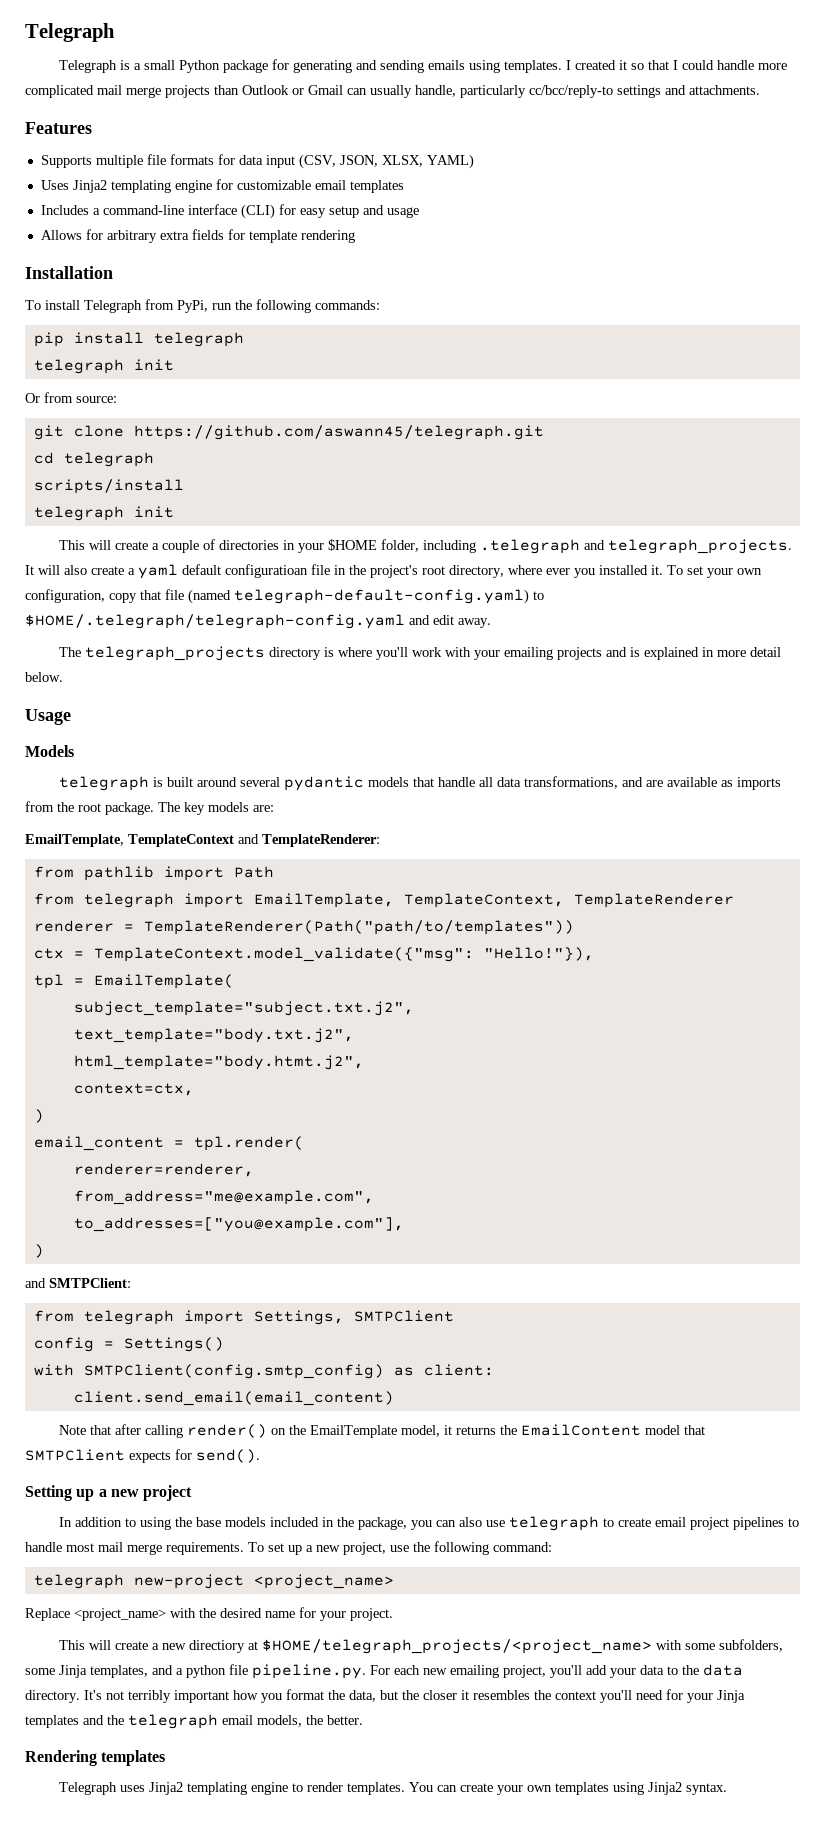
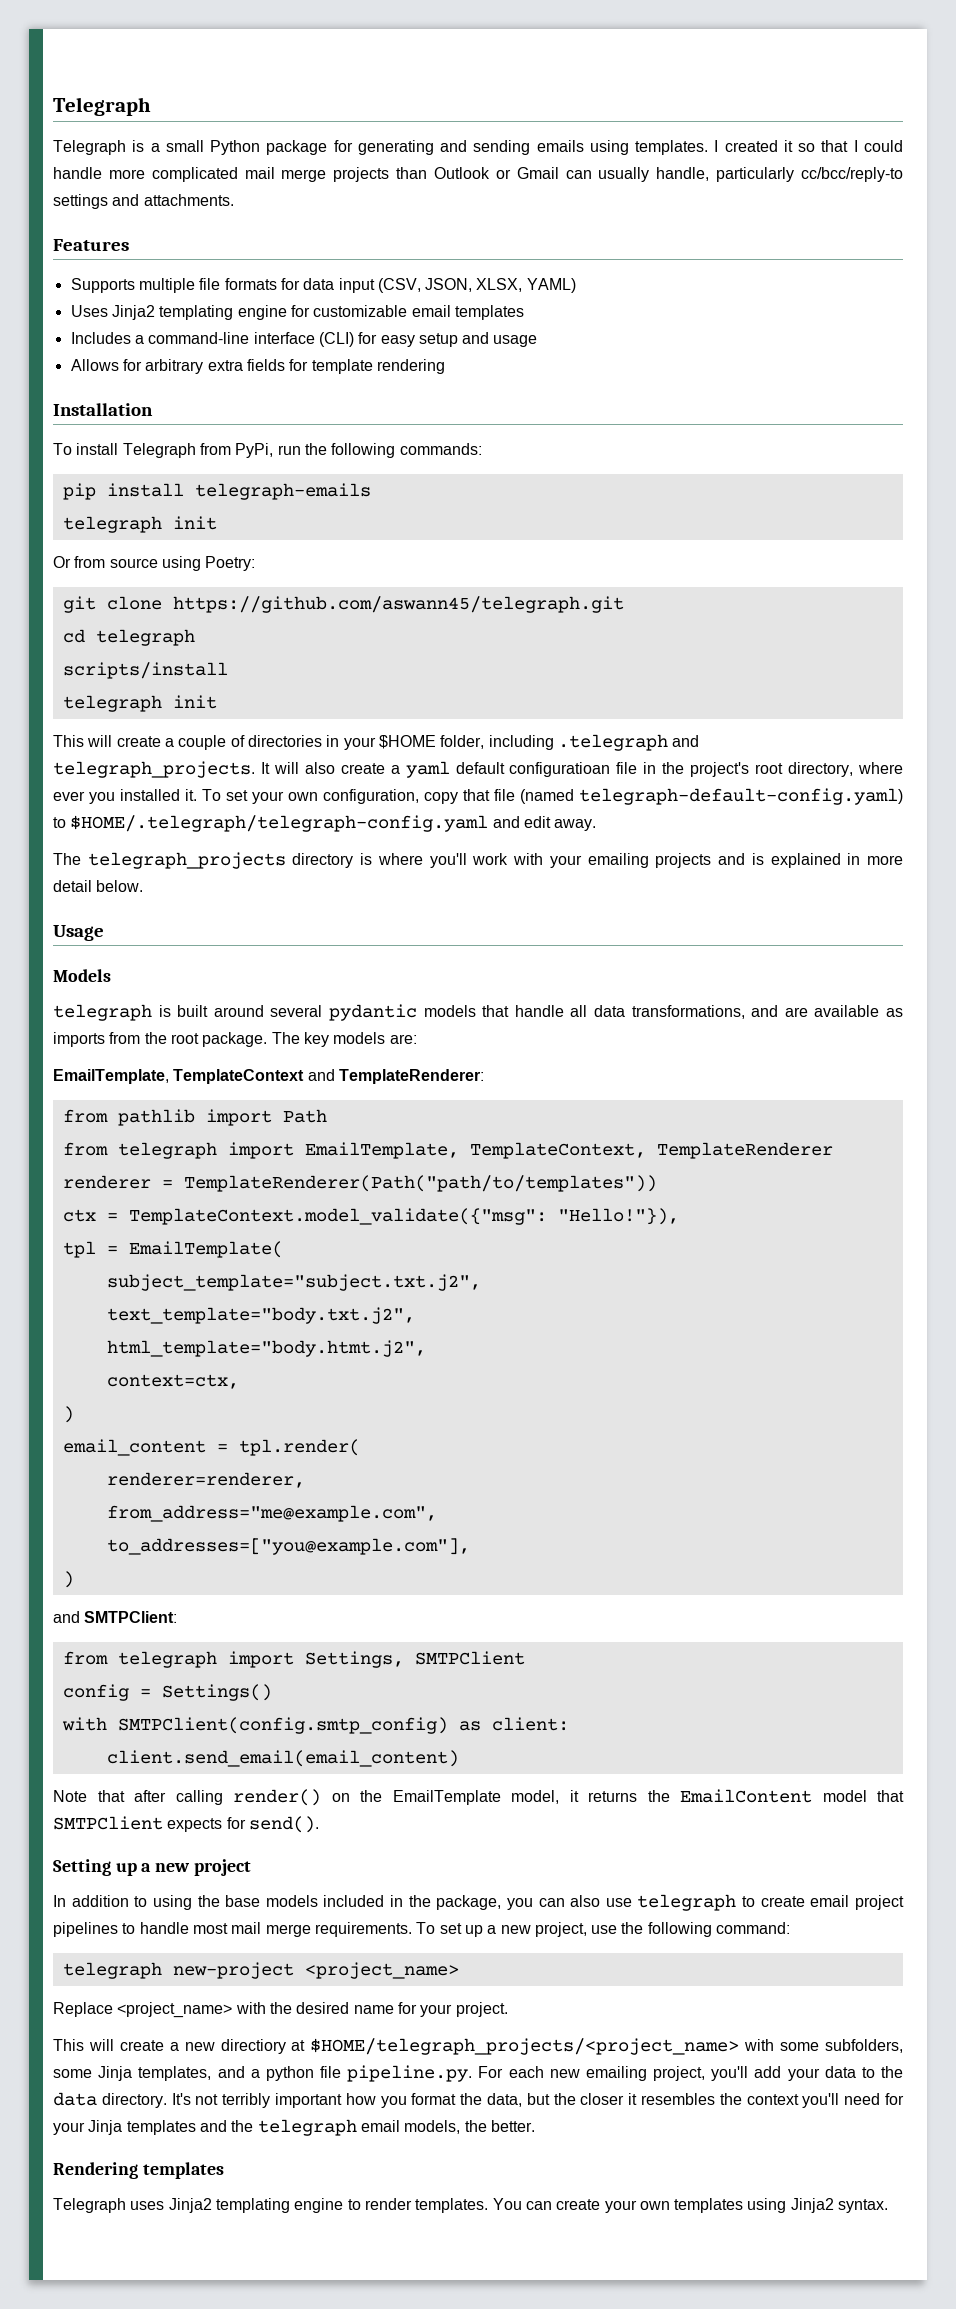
[153,332,244,347] telegraph -> [194,483,371,500] telegraph-emails
[76,396,117,403] source: -> [109,556,256,571] source using Poetry:

